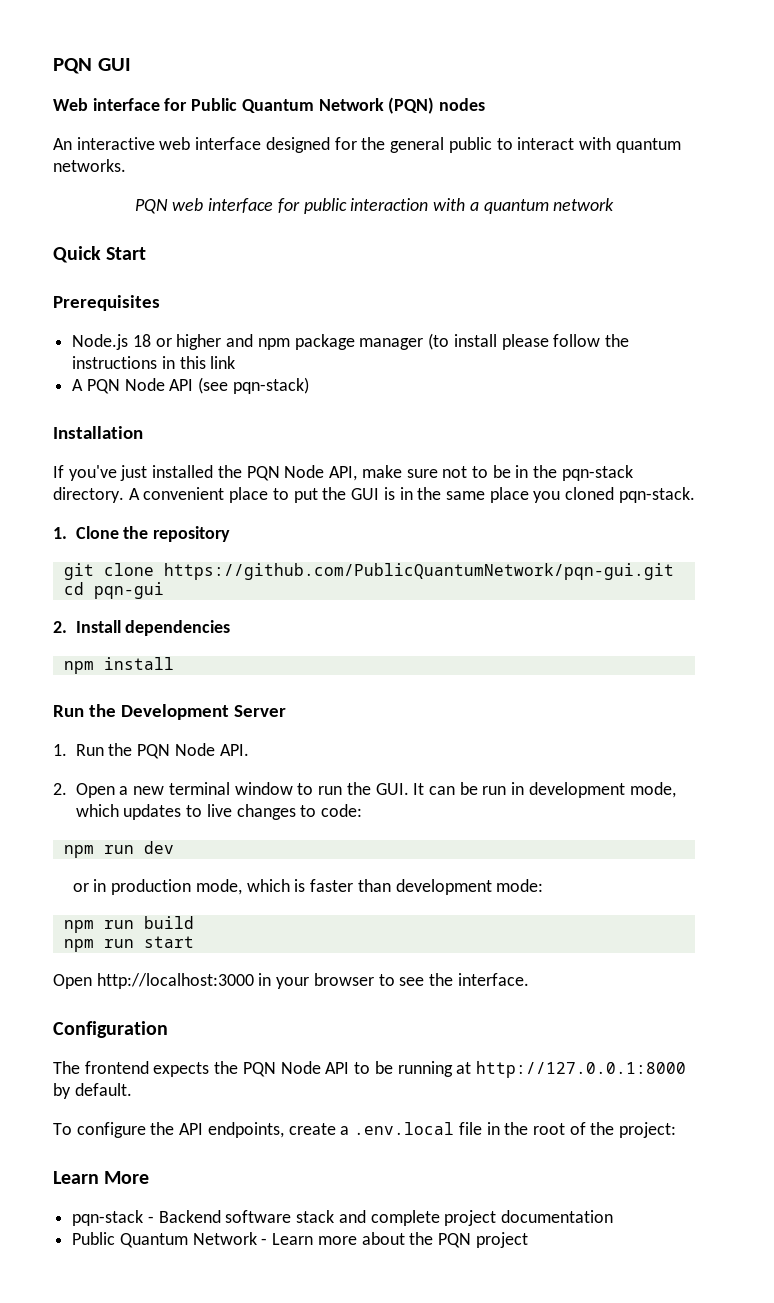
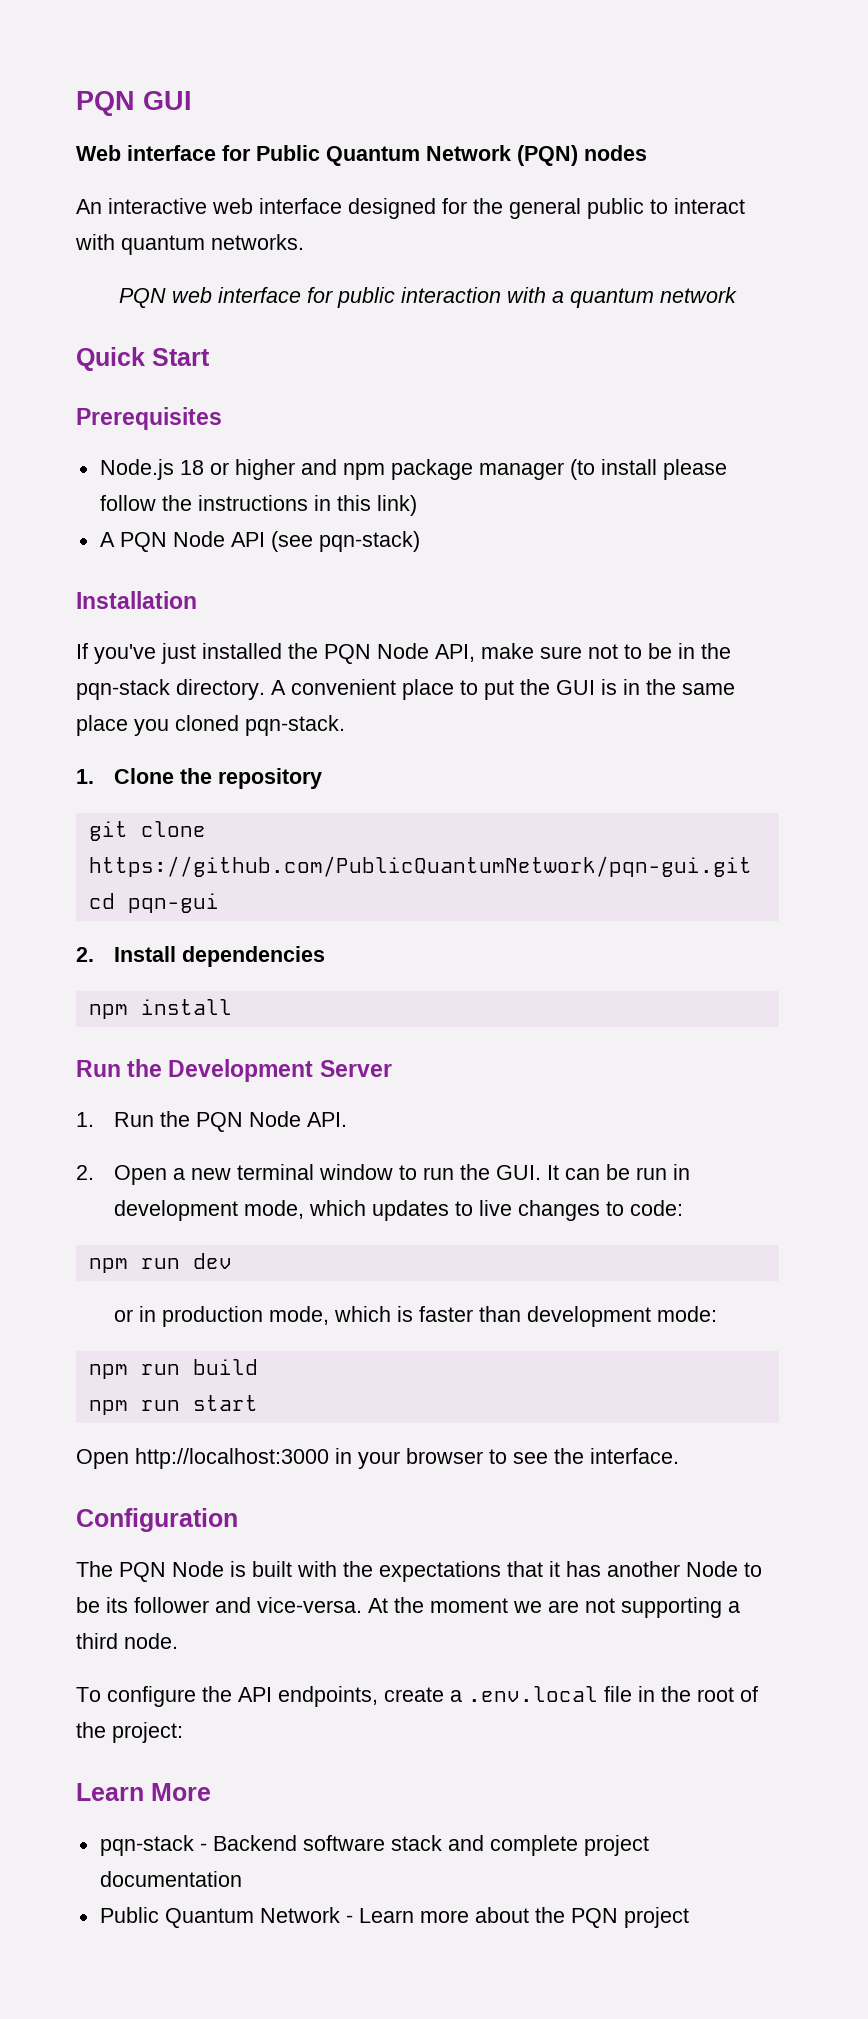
[210,356,236,369] link -> [376,495,417,516] link)
[84,1061,686,1078] [53,1083,132,1099] frontend expects the PQN Node API to be running at http://127.0.0.1:8000 by default. -> [119,1561,762,1582] [76,1597,740,1618] [76,1633,178,1649] PQN Node is built with the expectations that it has another Node to be its follower and vice-versa. At the moment we are not supporting a third node.

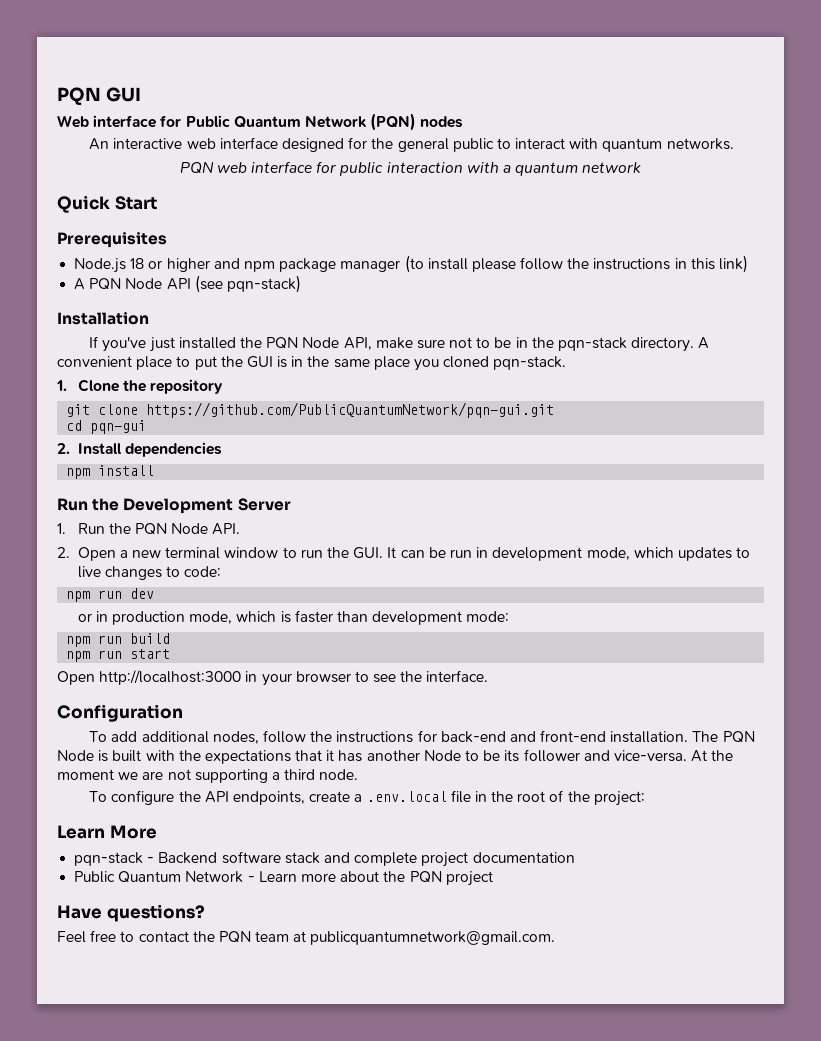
(238, 1520) none -> [89,730,689,744] To add additional nodes, follow the instructions for back-end and front-end installation.
(689, 1917) none -> [57,904,205,922] [57,930,556,945] // Have questions? // Feel free to contact the PQN team at publicquantumnetwork@gmail.com.

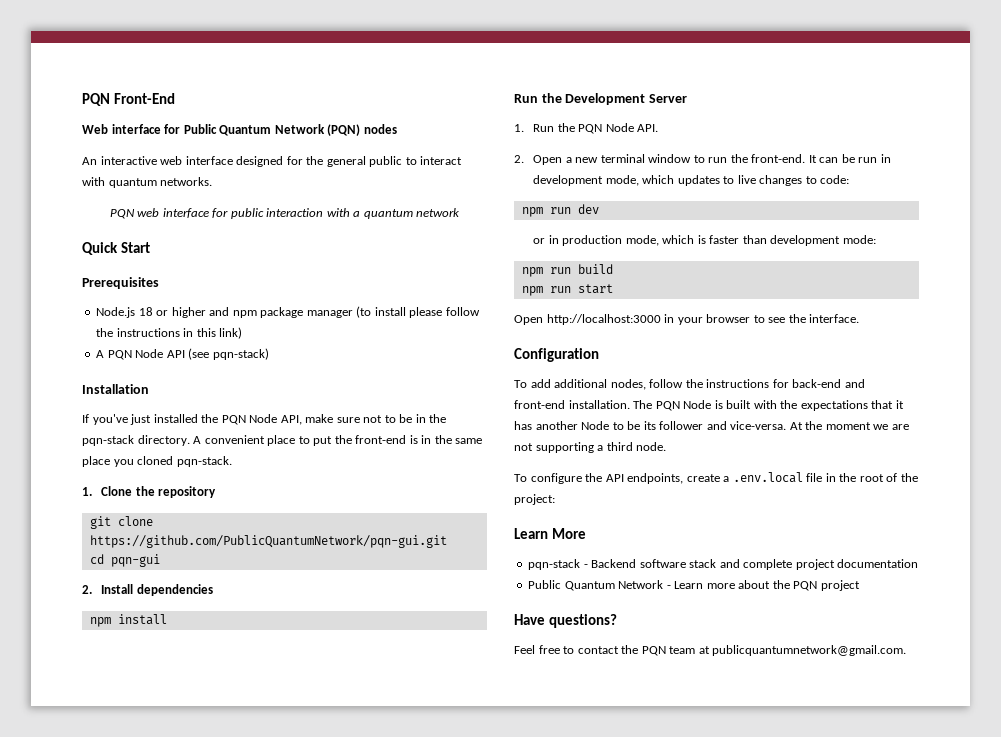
[57,87,141,105] PQN GUI -> [82,93,176,106] PQN Front-End
[246,356,273,368] GUI -> [355,435,407,444] front-end
[353,547,384,559] GUI. -> [751,154,806,163] front-end.

